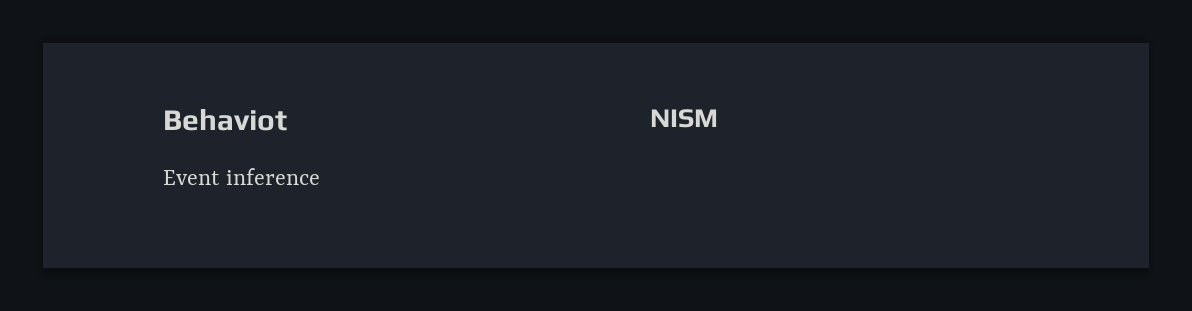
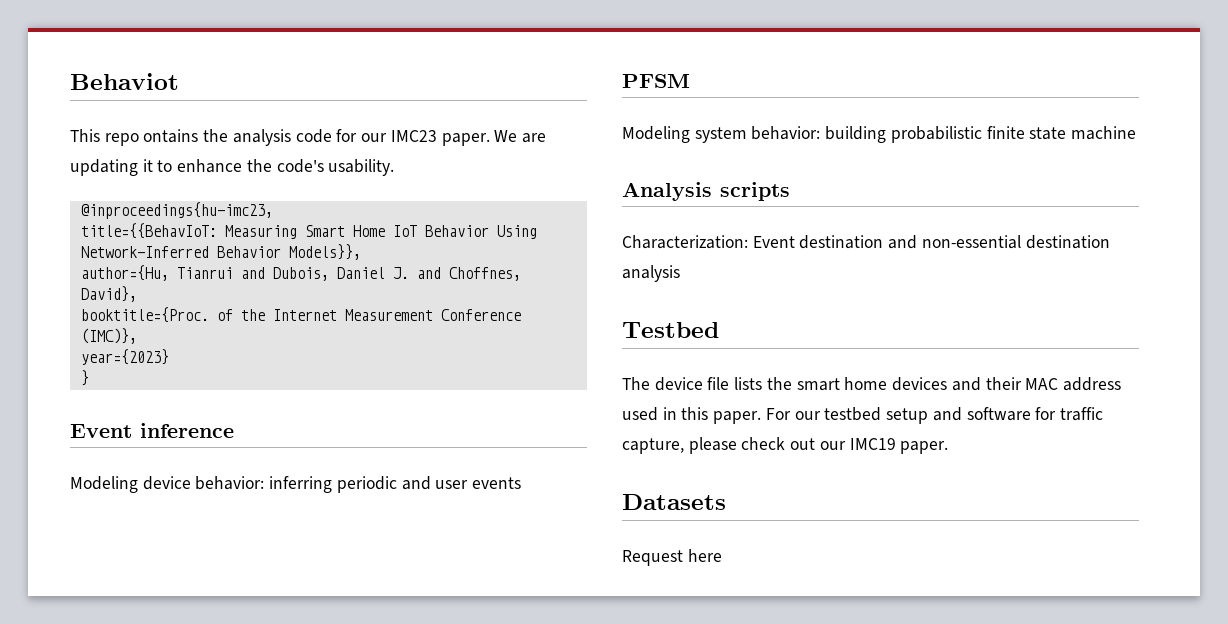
[163,168,320,185] [650,109,718,128] Event inference // NISM -> [70,129,546,146] [70,159,395,176] [80,202,273,219] [80,223,537,239] [80,244,361,260] [80,265,521,281] [80,286,137,302] [80,307,521,323] [80,328,137,344] [80,349,169,365] [80,370,89,386] [70,423,234,438] [70,476,522,493] [622,74,690,88] [622,126,1137,143] [622,182,790,201] [622,235,1110,249] [622,265,680,282] [622,322,719,338] [622,377,1121,391] [622,407,1103,424] [622,437,949,454] [622,494,726,510] [622,549,722,566] This repo ontains the analysis code for our IMC23 paper. We are updating it to enhance the code's usability. // @inproceedings{hu-imc23, // title={{BehavIoT: Measuring Smart Home IoT Behavior Using Network-Inferred Behavior Models}}, // author={Hu, Tianrui and Dubois, Daniel J. and Choffnes, David}, // booktitle={Proc. of the Internet Measurement Conference (IMC)}, // year={2023} // } // Event inference // Modeling device behavior: inferring periodic and user events // PFSM // Modeling system behavior: building probabilistic finite state machine // Analysis scripts // Characterization: Event destination and non-essential destination analysis // Testbed // The device file lists the smart home devices and their MAC address used in this paper. For our testbed setup and software for traffic capture, please check out our IMC19 paper. // Datasets // Request here

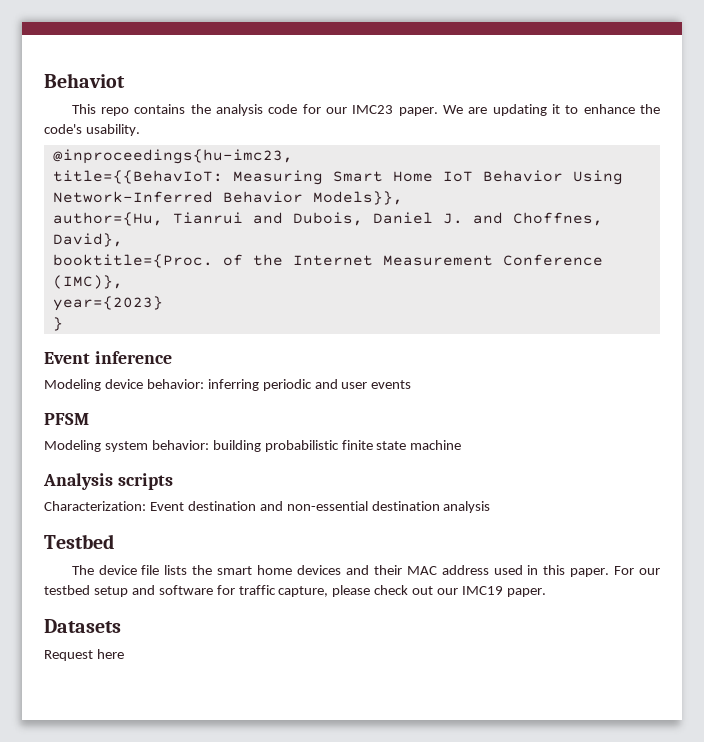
[143,129,199,143] ontains -> [134,104,186,114] contains

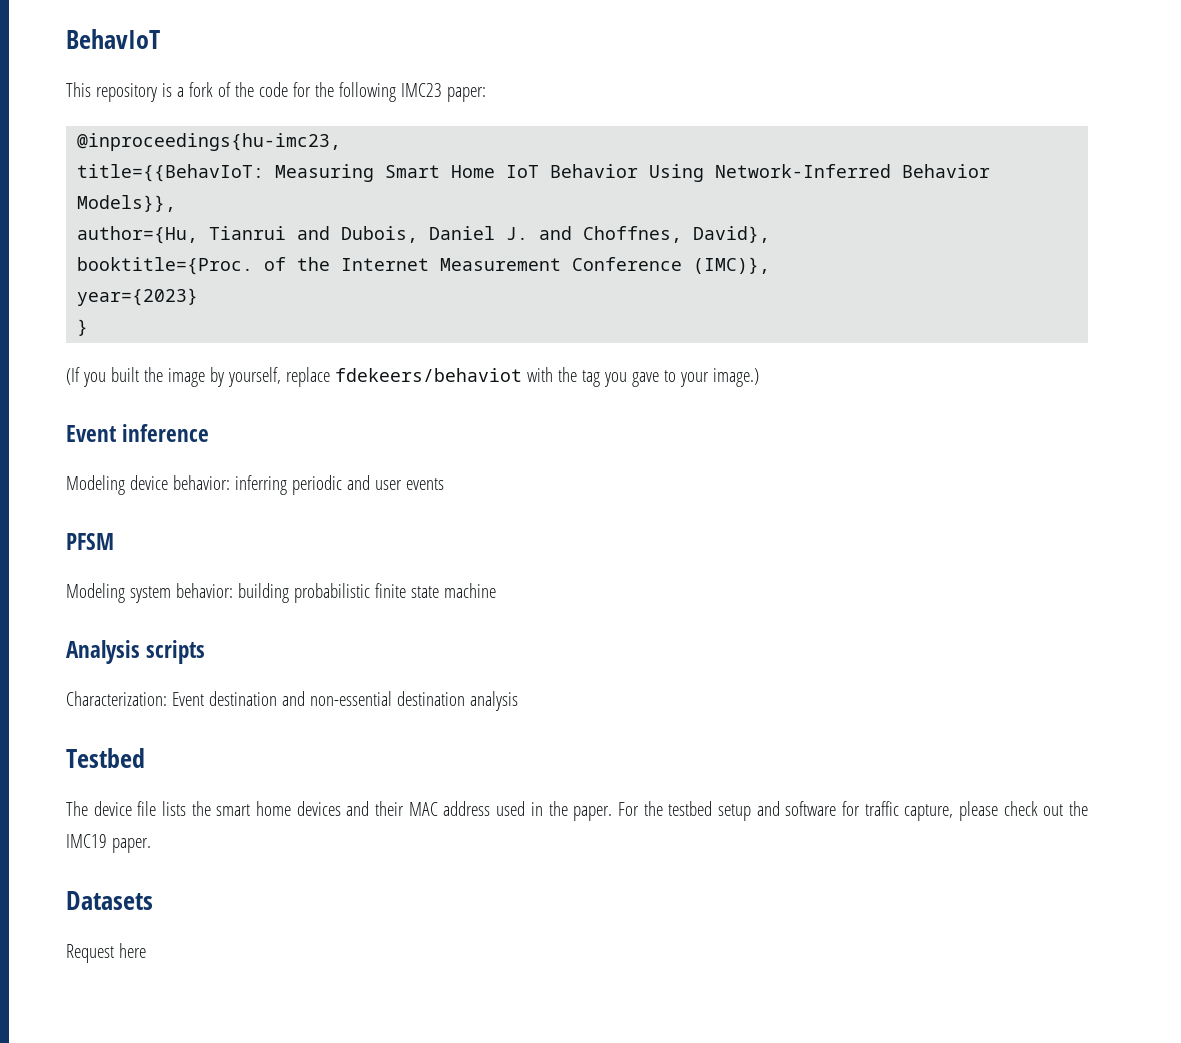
[44,73,125,88] Behaviot -> [66,29,160,49] BehavIoT
[101,104,660,116] [44,124,140,136] repo contains the analysis code for our IMC23 paper. We are updating it to enhance the code's usability. -> [95,82,486,102] repository is a fork of the code for the following IMC23 paper:
(63, 324) none -> [66,367,759,387] // (If you built the image by yourself, replace fdekeers/behaviot with the tag you gave to your image.)
[543,565,566,575] this -> [548,801,568,816] the
[639,568,661,575] our -> [643,801,663,816] the
[437,588,459,595] our -> [1069,801,1089,816] the

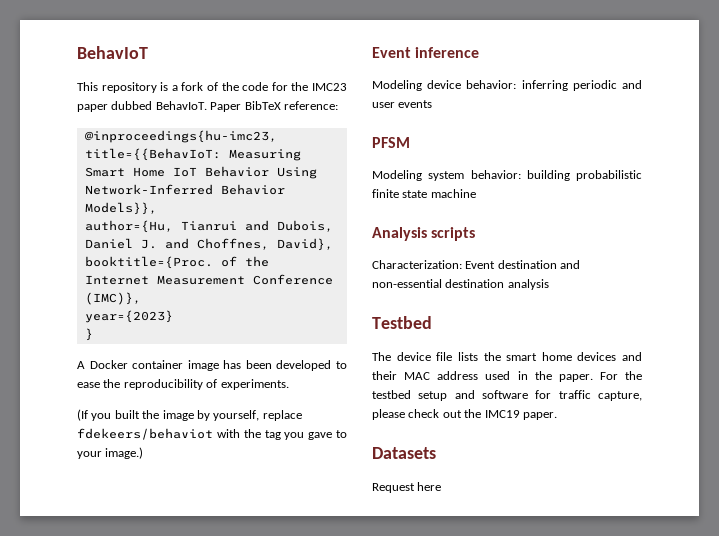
[338,82,486,102] following IMC23 paper: -> [311,83,347,91] [77,101,338,112] IMC23 paper dubbed BehavIoT. Paper BibTeX reference:
(89, 327) none -> [77,360,348,371] [77,379,289,390] // A Docker container image has been developed to ease the reproducibility of experiments.

